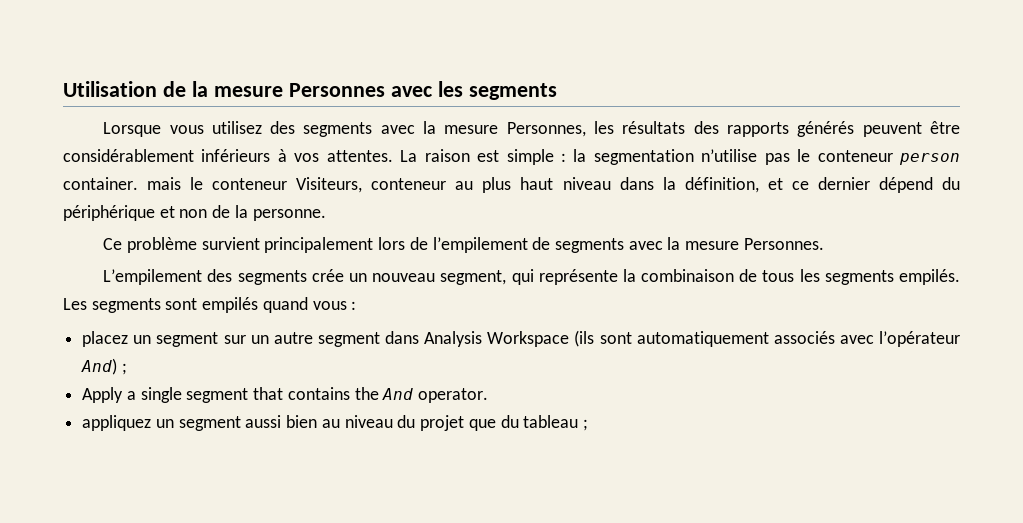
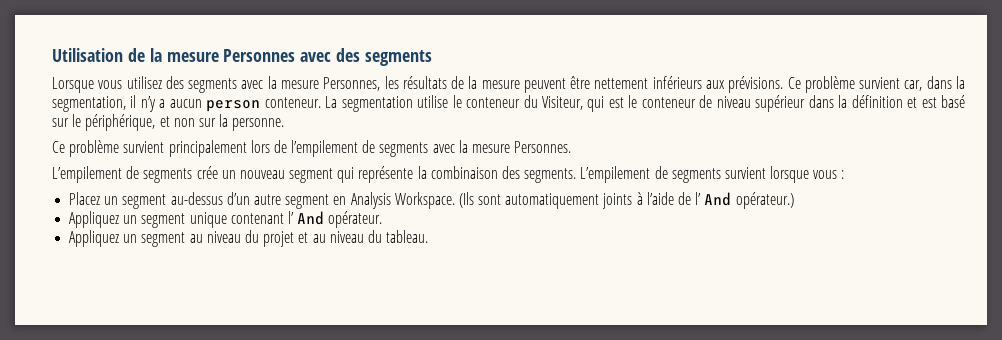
[437,81,463,97] les -> [336,48,361,62] des
[693,121,960,137] [63,149,960,165] [63,177,960,193] [63,205,155,221] des rapports générés peuvent être considérablement inférieurs à vos attentes. La raison est simple : la segmentation n’utilise pas le conteneur person container. mais le conteneur Visiteurs, conteneur au plus haut niveau dans la définition, et ce dernier dépend du périphérique -> [451,76,965,93] [52,95,965,112] [52,114,156,131] de la mesure peuvent être nettement inférieurs aux prévisions. Ce problème survient car, dans la segmentation, il n’y a aucun person conteneur. La segmentation utilise le conteneur du Visiteur, qui est le conteneur de niveau supérieur dans la définition et est basé sur le périphérique,
[212,205,231,218] de -> [198,118,216,127] sur
[207,269,233,282] des -> [126,166,140,179] de
[440,270,507,285] segment, -> [289,168,334,183] segment
[739,269,960,285] [63,297,308,313] de tous les segments empilés. Les segments sont empilés quand -> [502,166,810,183] des segments. L’empilement de segments survient lorsque
[82,330,961,347] [81,358,127,375] [82,387,489,403] [82,415,588,431] placez un segment sur un autre segment dans Analysis Workspace (ils sont automatiquement associés avec l’opérateur And) ; // Apply a single segment that contains the And operator. // appliquez un segment aussi bien au niveau du projet que du tableau ; -> [69,192,794,209] [69,211,383,228] [69,230,429,247] Placez un segment au-dessus d’un autre segment en Analysis Workspace. (Ils sont automatiquement joints à l’aide de l’ And opérateur.) // Appliquez un segment unique contenant l’ And opérateur. // Appliquez un segment au niveau du projet et au niveau du tableau.

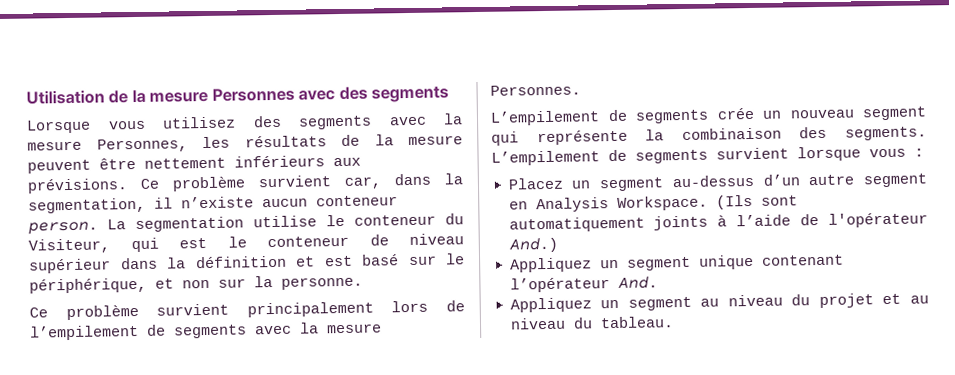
[140,96,321,112] n’y a aucun person conteneur. -> [181,195,398,209] [28,221,98,235] n’existe aucun conteneur person.
[695,192,794,209] l’ And opérateur.) -> [828,212,928,228] [508,237,558,253] l'opérateur And.)
[287,211,383,228] l’ And opérateur. -> [509,276,658,293] l’opérateur And.

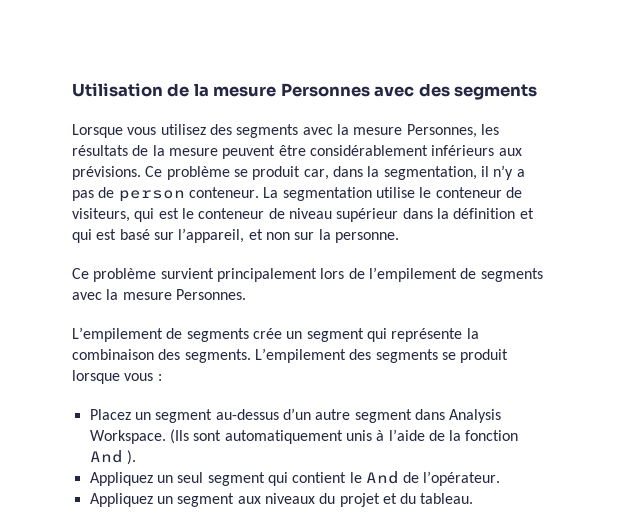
[144,157,226,169] nettement -> [309,145,428,156] considérablement
[258,175,331,188] survient -> [233,166,301,180] se produit
[181,195,398,209] [28,221,98,235] n’existe aucun conteneur person. -> [493,165,525,180] [72,187,259,202] n’y a pas de person conteneur.
[445,213,464,225] [28,238,110,254] du Visiteur, -> [505,187,522,198] [72,208,130,222] de visiteurs,
(315, 261) none -> [72,229,92,243] qui
[445,253,465,265] [29,277,147,294] le périphérique, -> [178,228,245,243] l’appareil,
[789,109,855,119] nouveau -> (303, 335) none
[608,147,789,164] de segments survient -> [349,349,509,363] des segments se produit
[508,201,528,210] en -> [414,409,445,420] dans
[653,215,709,231] joints -> [345,430,372,441] unis
[828,212,928,228] [508,237,558,253] [509,254,844,273] [509,276,658,293] [509,294,783,313] l'opérateur And.) // Appliquez un segment unique contenant l’opérateur And. // Appliquez un segment au niveau -> [449,430,519,441] [89,450,136,465] [89,471,501,486] [89,493,315,507] la fonction And ). // Appliquez un seul segment qui contient le And de l’opérateur. // Appliquez un segment aux niveaux
[910,295,929,304] [509,317,566,330] au niveau -> (397, 498) none

